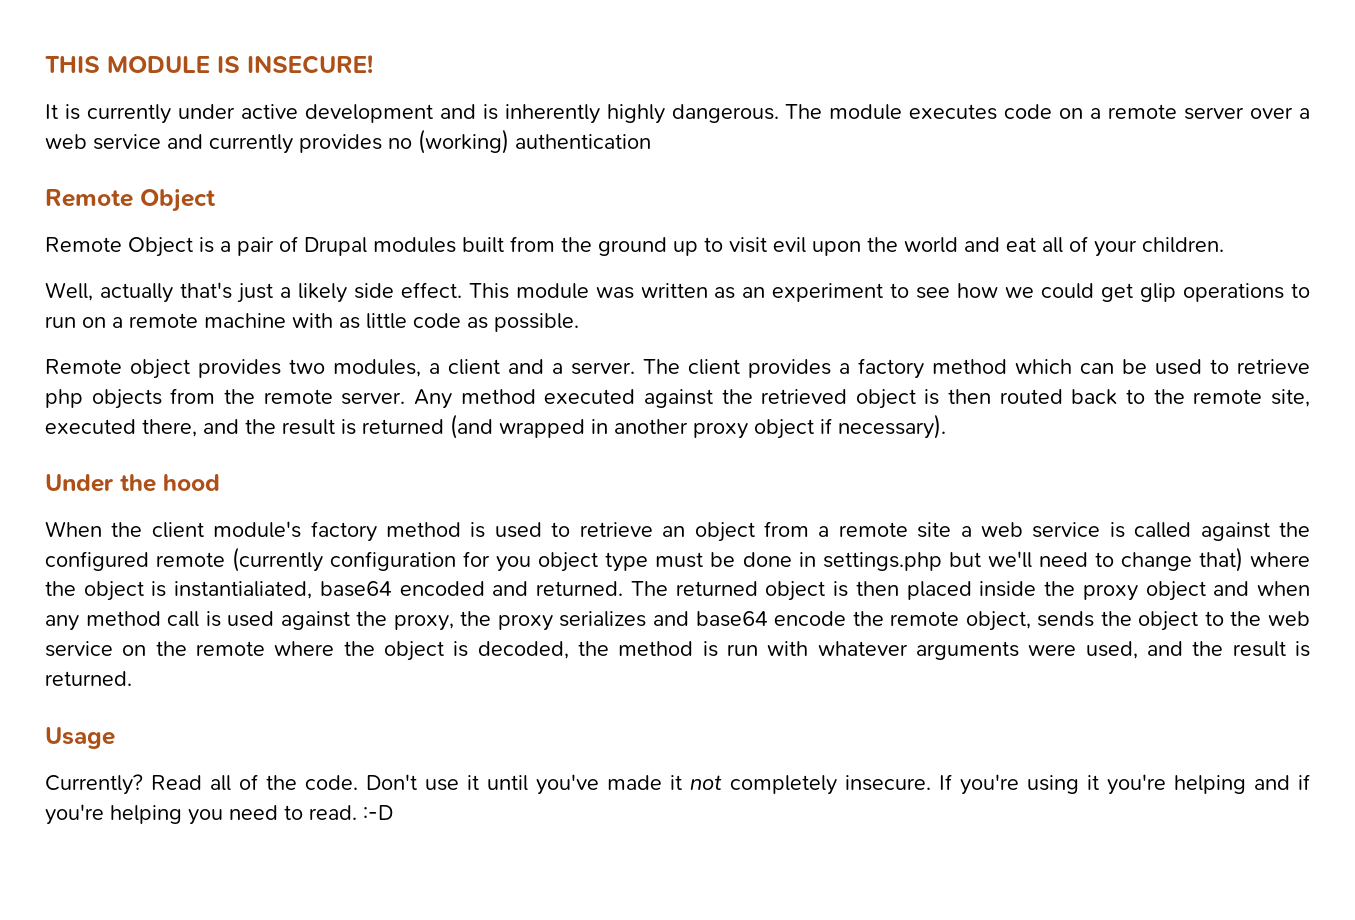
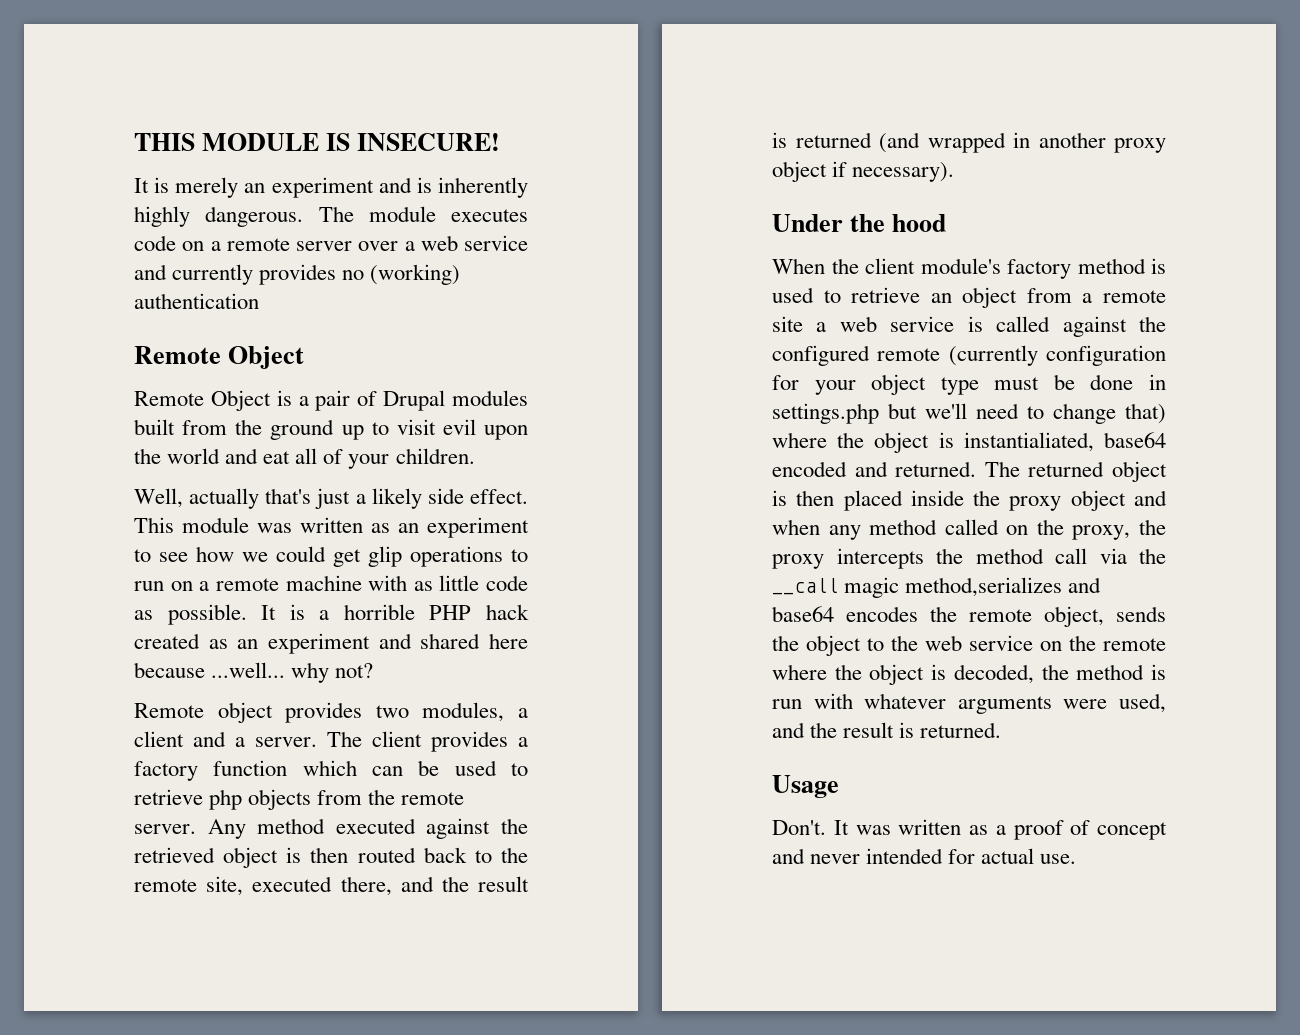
[86,104,433,124] currently under active development -> [175,177,374,198] merely an experiment
(579, 322) none -> [261,604,529,620] [134,633,528,654] [134,662,374,683] It is a horrible PHP hack created as an experiment and shared here because ...well... why not?
[932,359,1007,374] method -> [213,760,288,776] function
[496,556,532,572] you -> [814,380,856,395] your
[167,611,647,631] call is used against the proxy, the proxy serializes -> [944,519,1166,540] [772,548,1166,569] [772,577,1063,598] called on the proxy, the proxy intercepts the method call via the __call magic method,serializes
[774,611,847,626] encode -> [846,606,918,622] encodes
[45,774,1310,795] [45,804,393,825] Currently? Read all of the code. Don't use it until you've made it not completely insecure. If you're using it you're helping and if you're helping you need to read. :-D -> [772,819,1167,840] [772,848,1077,864] Don't. It was written as a proof of concept and never intended for actual use.

